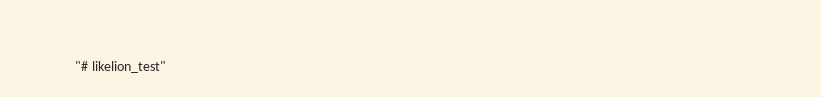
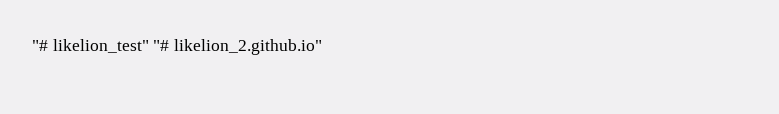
(166, 67) none -> [153,39,323,55] "# likelion_2.github.io"

